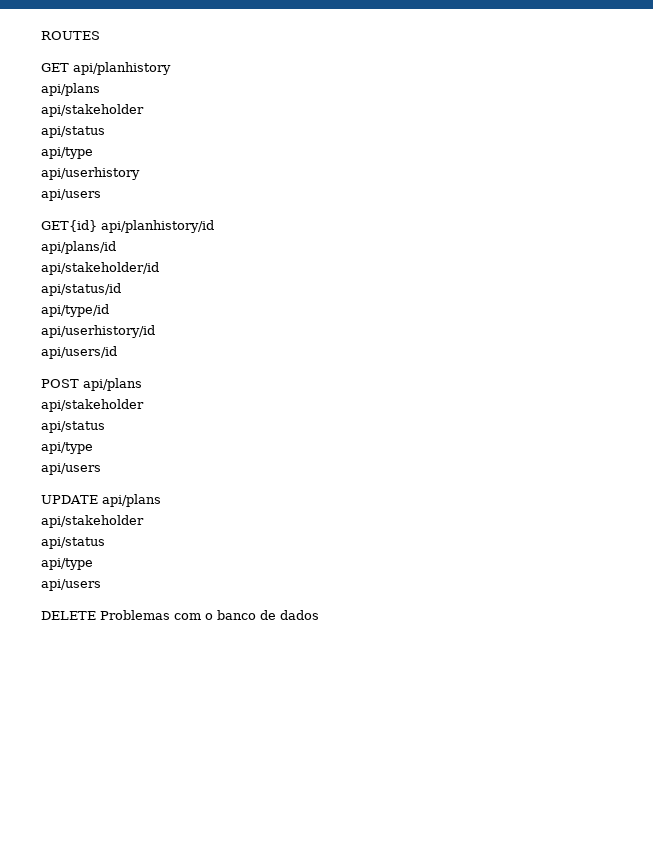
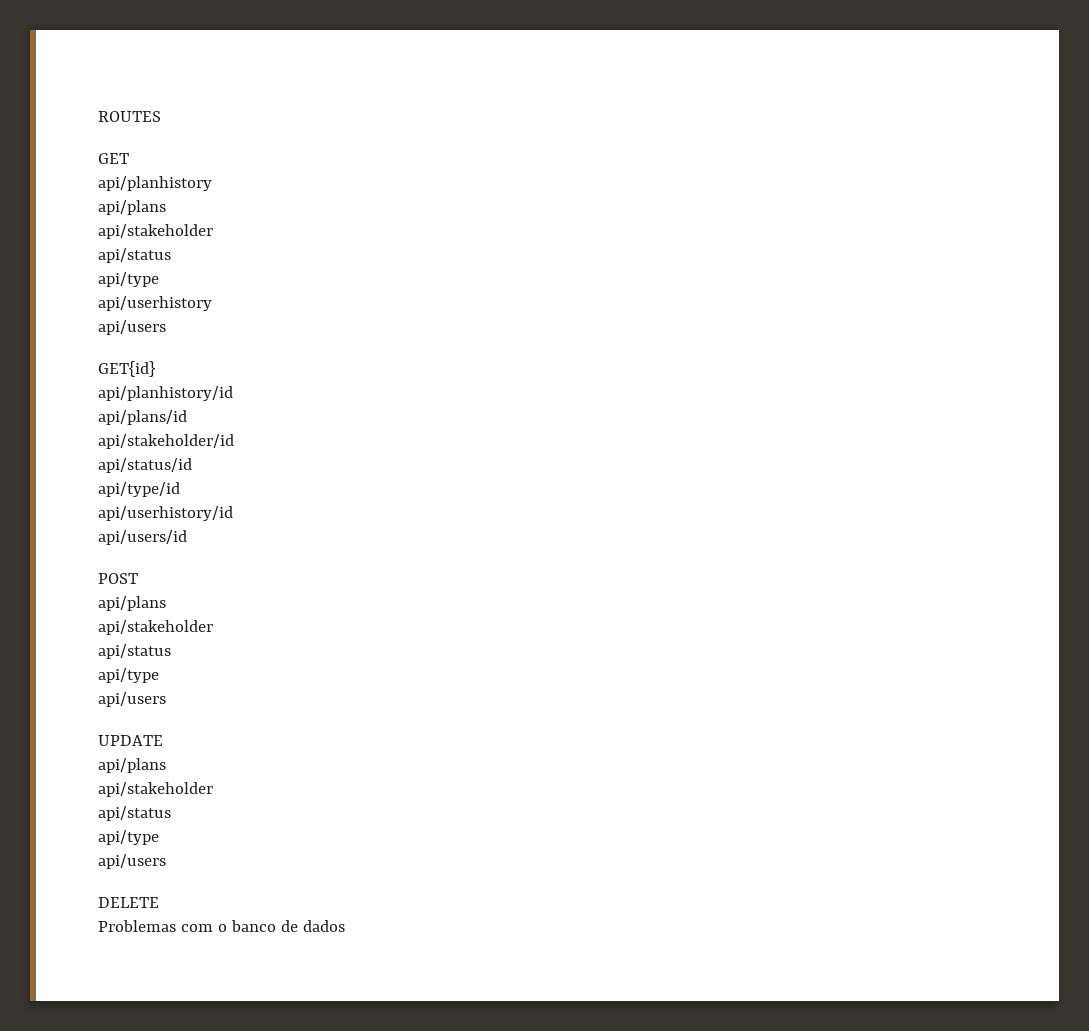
(69, 67) none -> (129, 158) //
(97, 226) none -> (155, 369) //
(79, 383) none -> (138, 578) //
(98, 499) none -> (163, 740) //
(96, 615) none -> (159, 902) //

